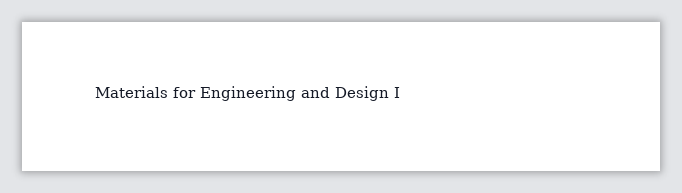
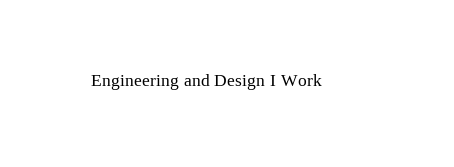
[95,86,196,98] Materials for -> (91, 82) none
(400, 92) none -> [280,74,322,86] Work

